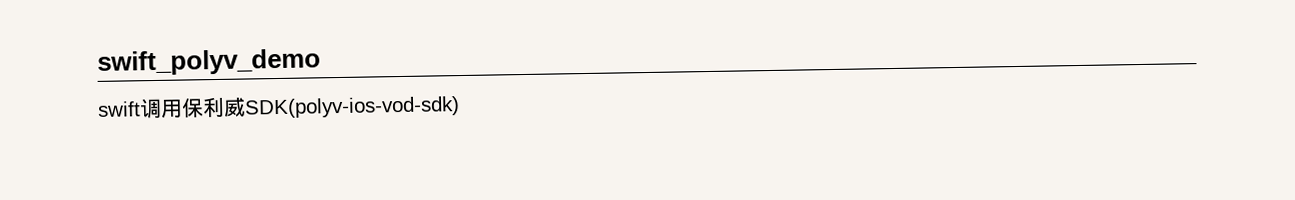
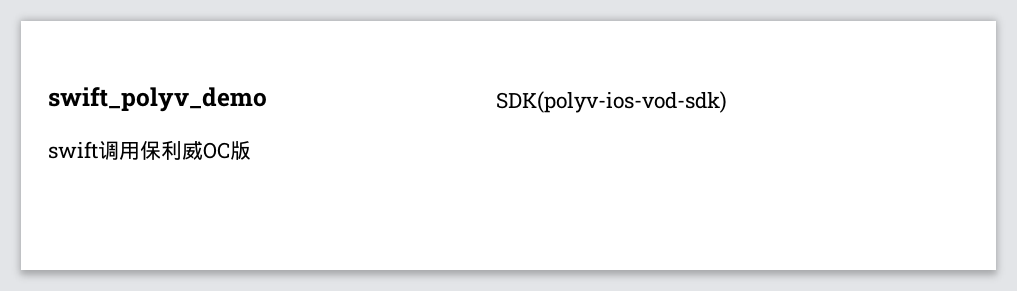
(246, 107) none -> [203,141,251,160] OC版

